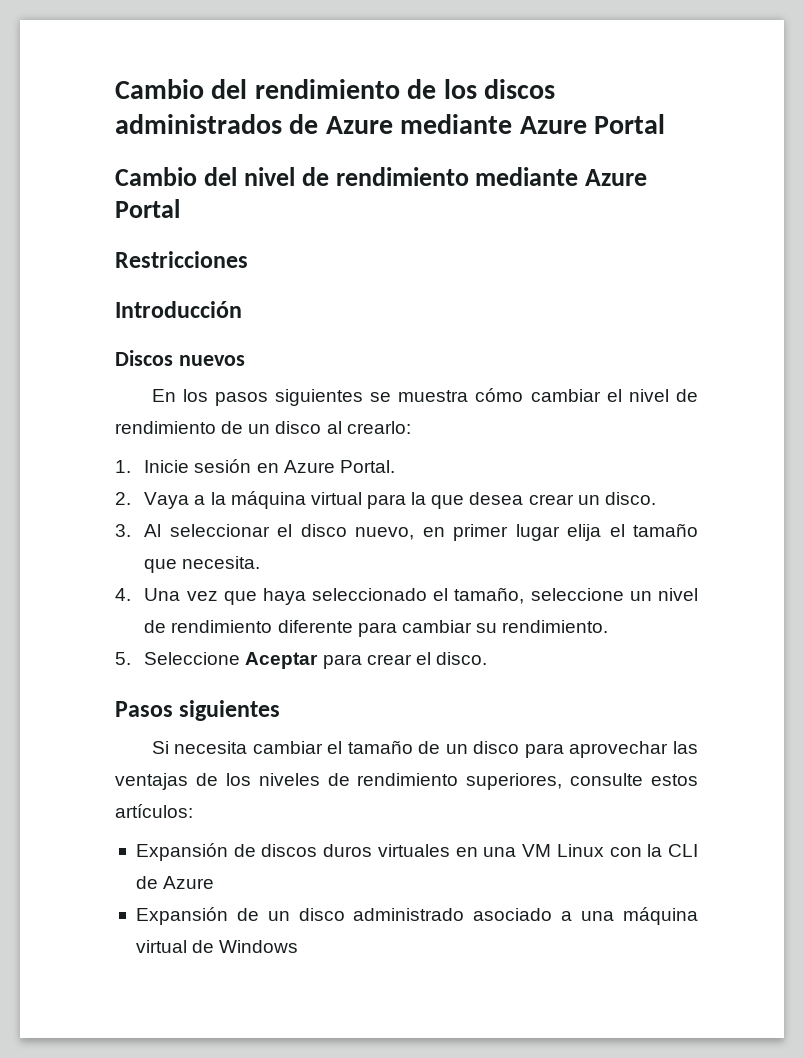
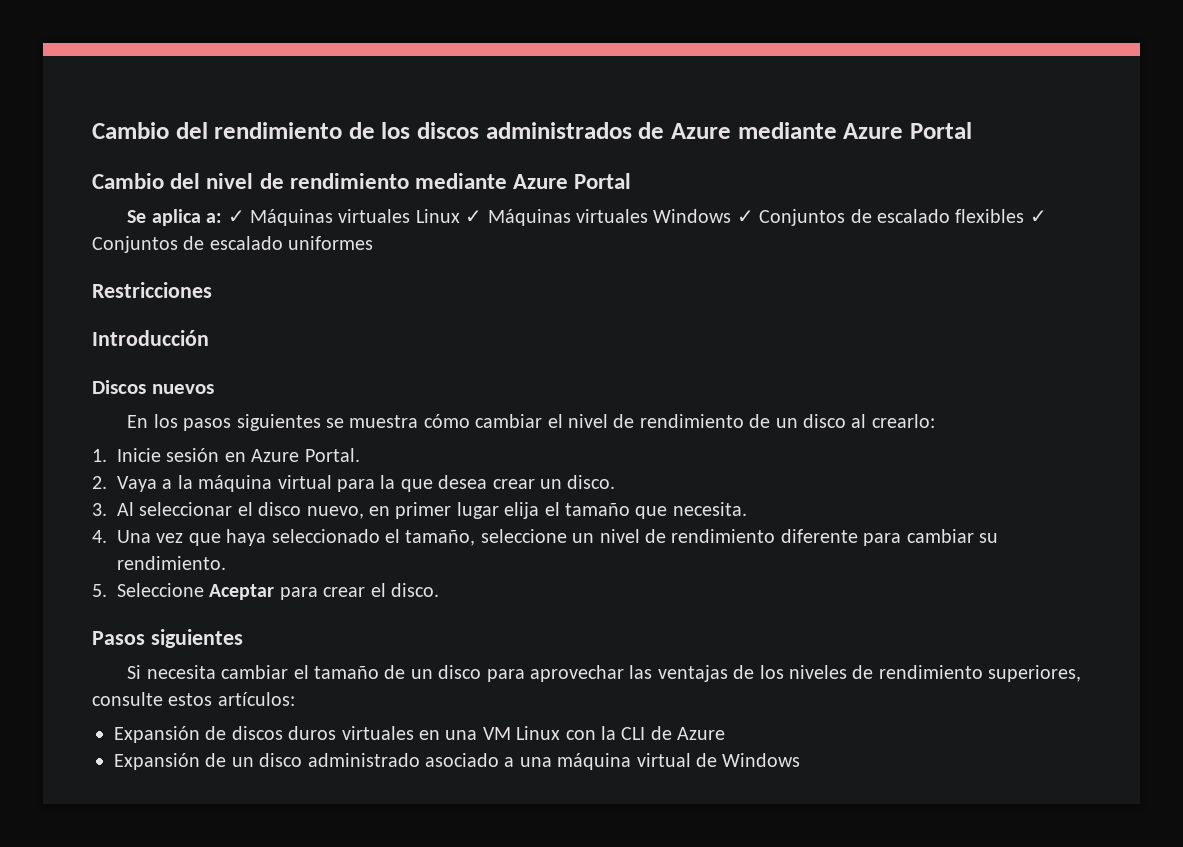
(180, 208) none -> [127,209,1047,226] [92,236,374,253] // Se aplica a: ✓ Máquinas virtuales Linux ✓ Máquinas virtuales Windows ✓ Conjuntos de escalado flexibles ✓ Conjuntos de escalado uniformes

